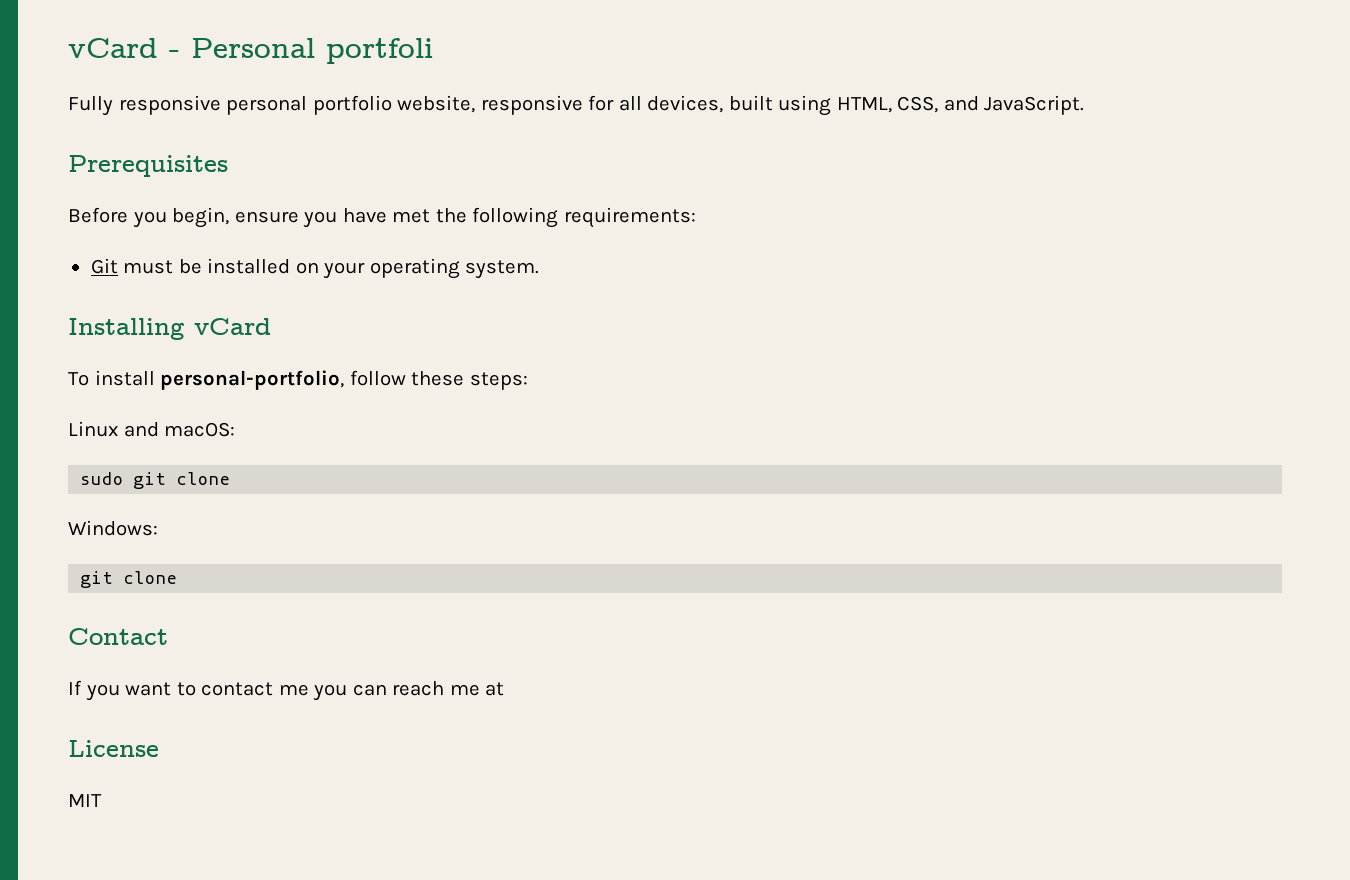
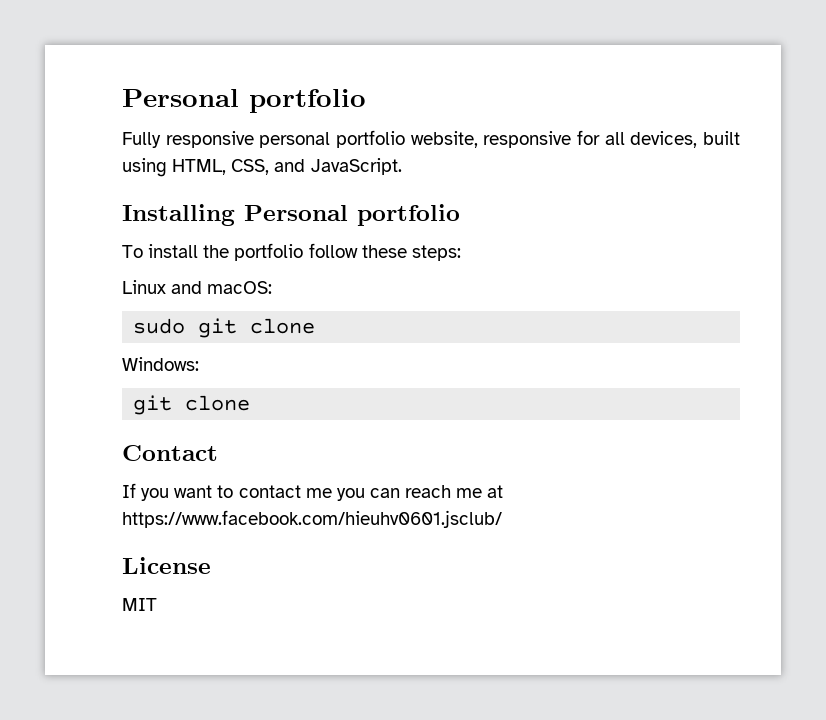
[68,38,433,64] vCard - Personal portfoli -> [122,89,366,113] Personal portfolio
[68,155,228,177] [68,207,696,228] [90,258,540,279] // Prerequisites // Before you begin, ensure you have met the following requirements: // Git must be installed on your operating system. -> (402, 166) none
[194,318,271,335] vCard -> [244,204,460,226] Personal portfolio
[160,370,345,390] personal-portfolio, -> [203,243,304,261] the portfolio
(505, 689) none -> [122,510,502,528] https://www.facebook.com/hieuhv0601.jsclub/

